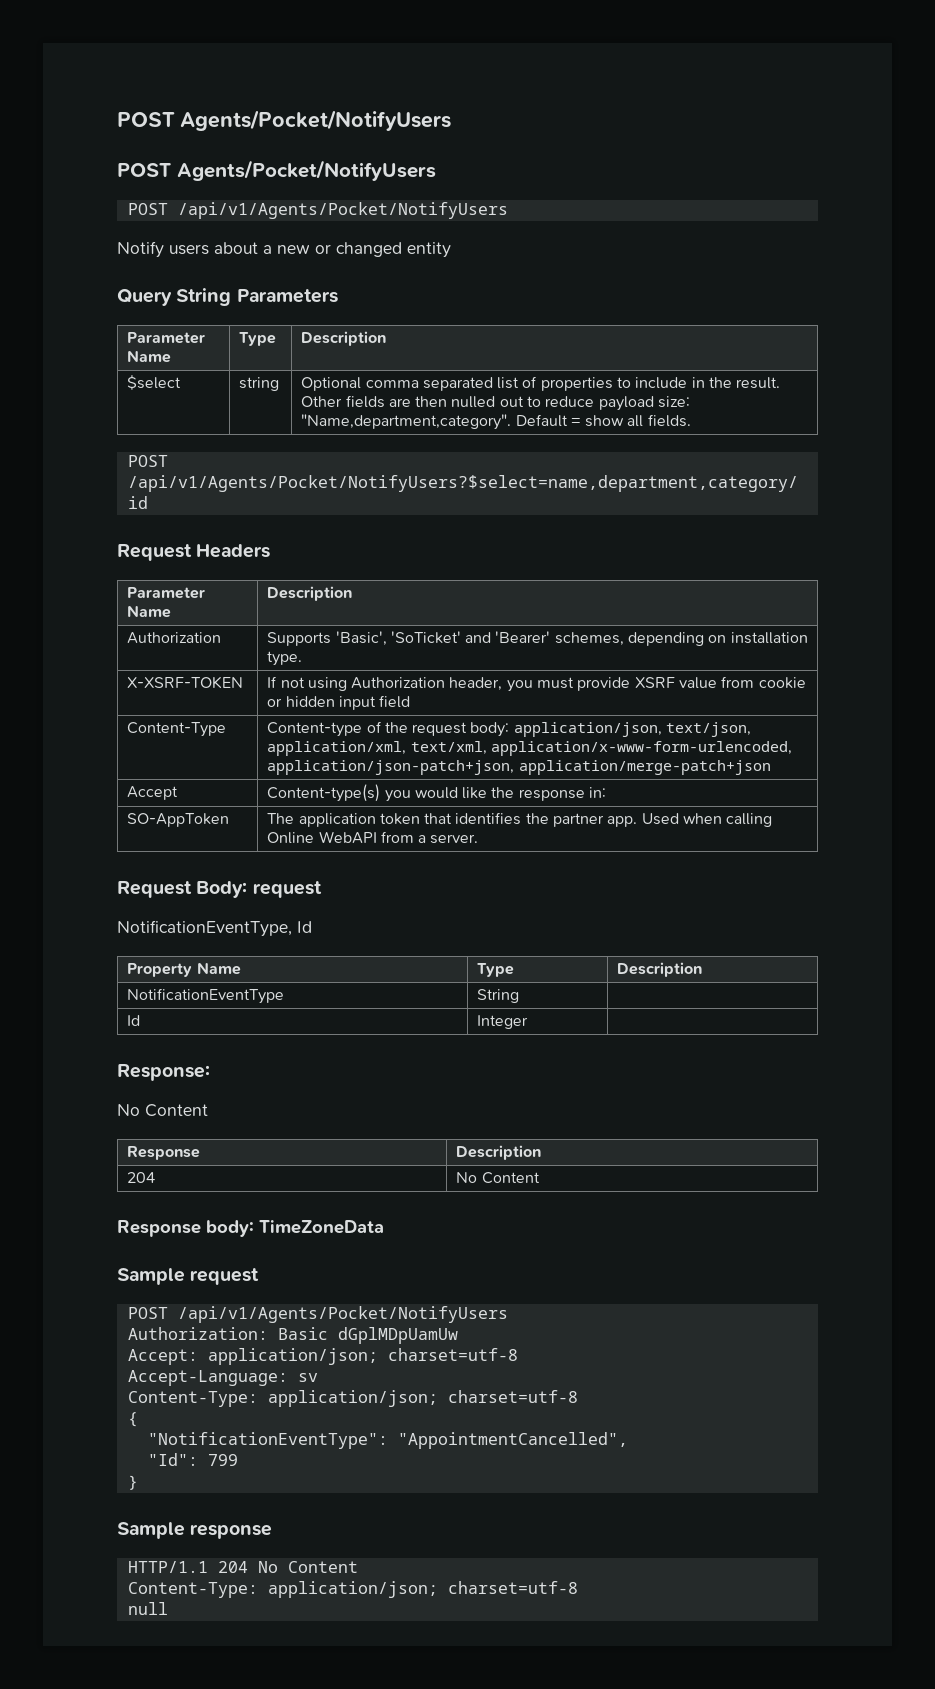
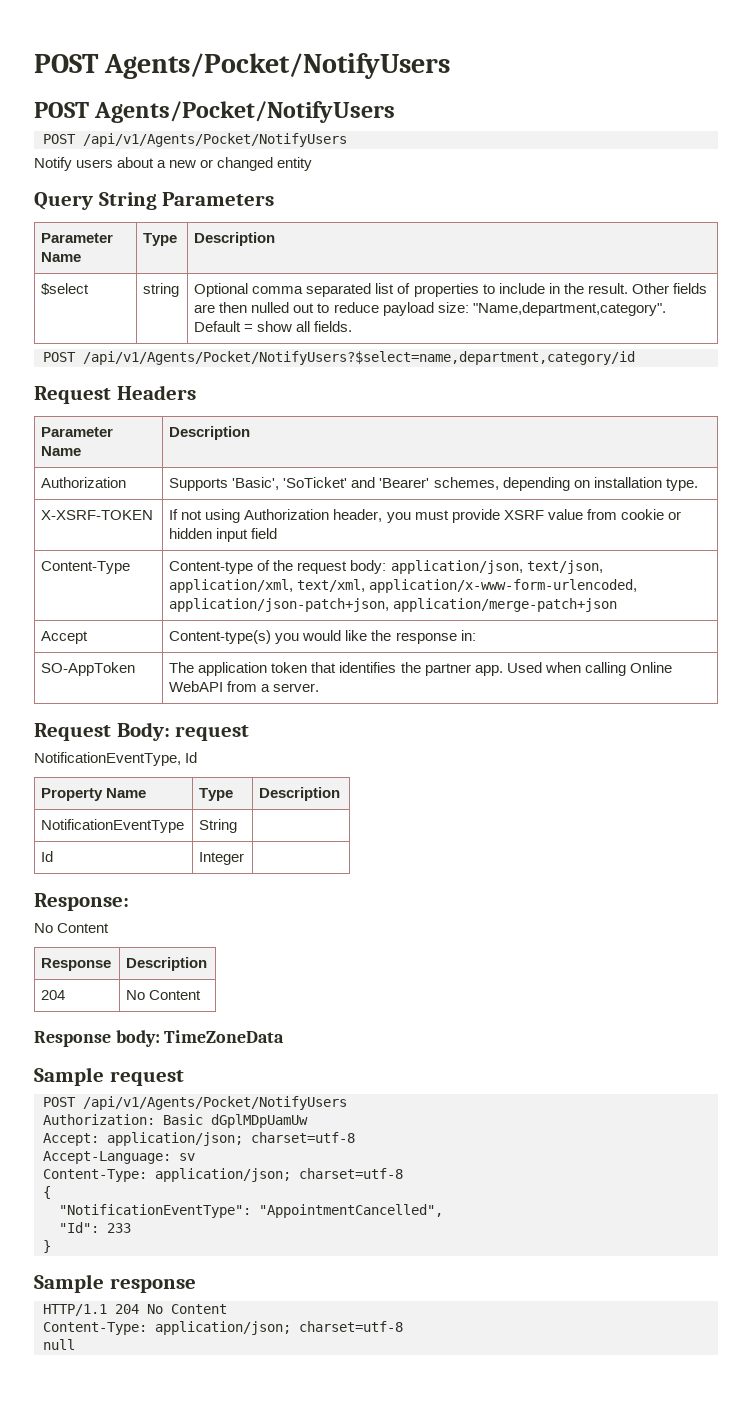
[207,1454,238,1466] 799 -> [107,1223,131,1233] 233

